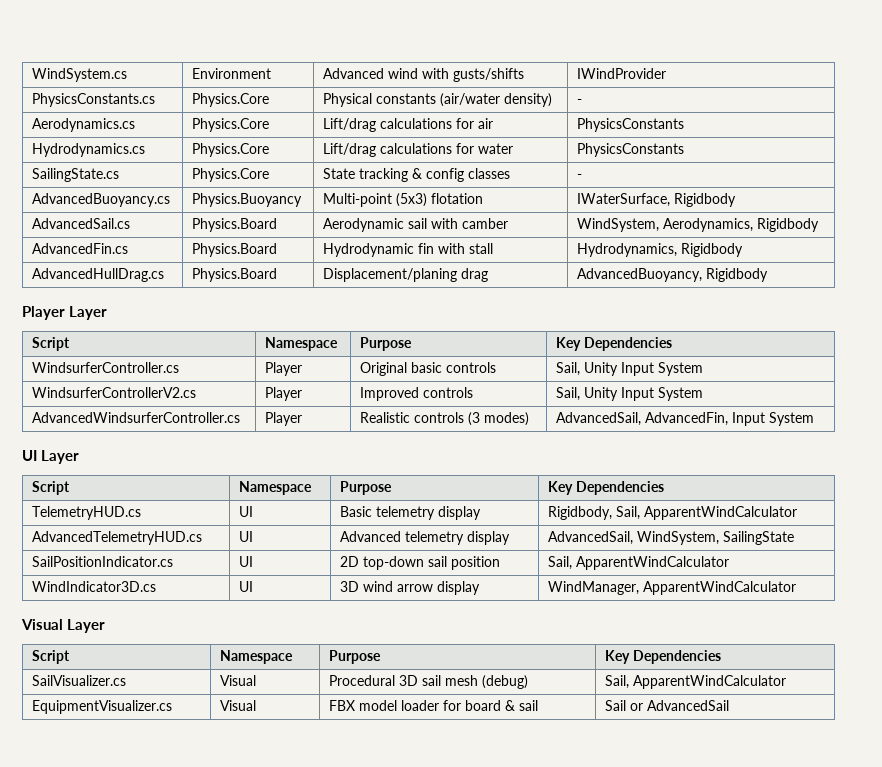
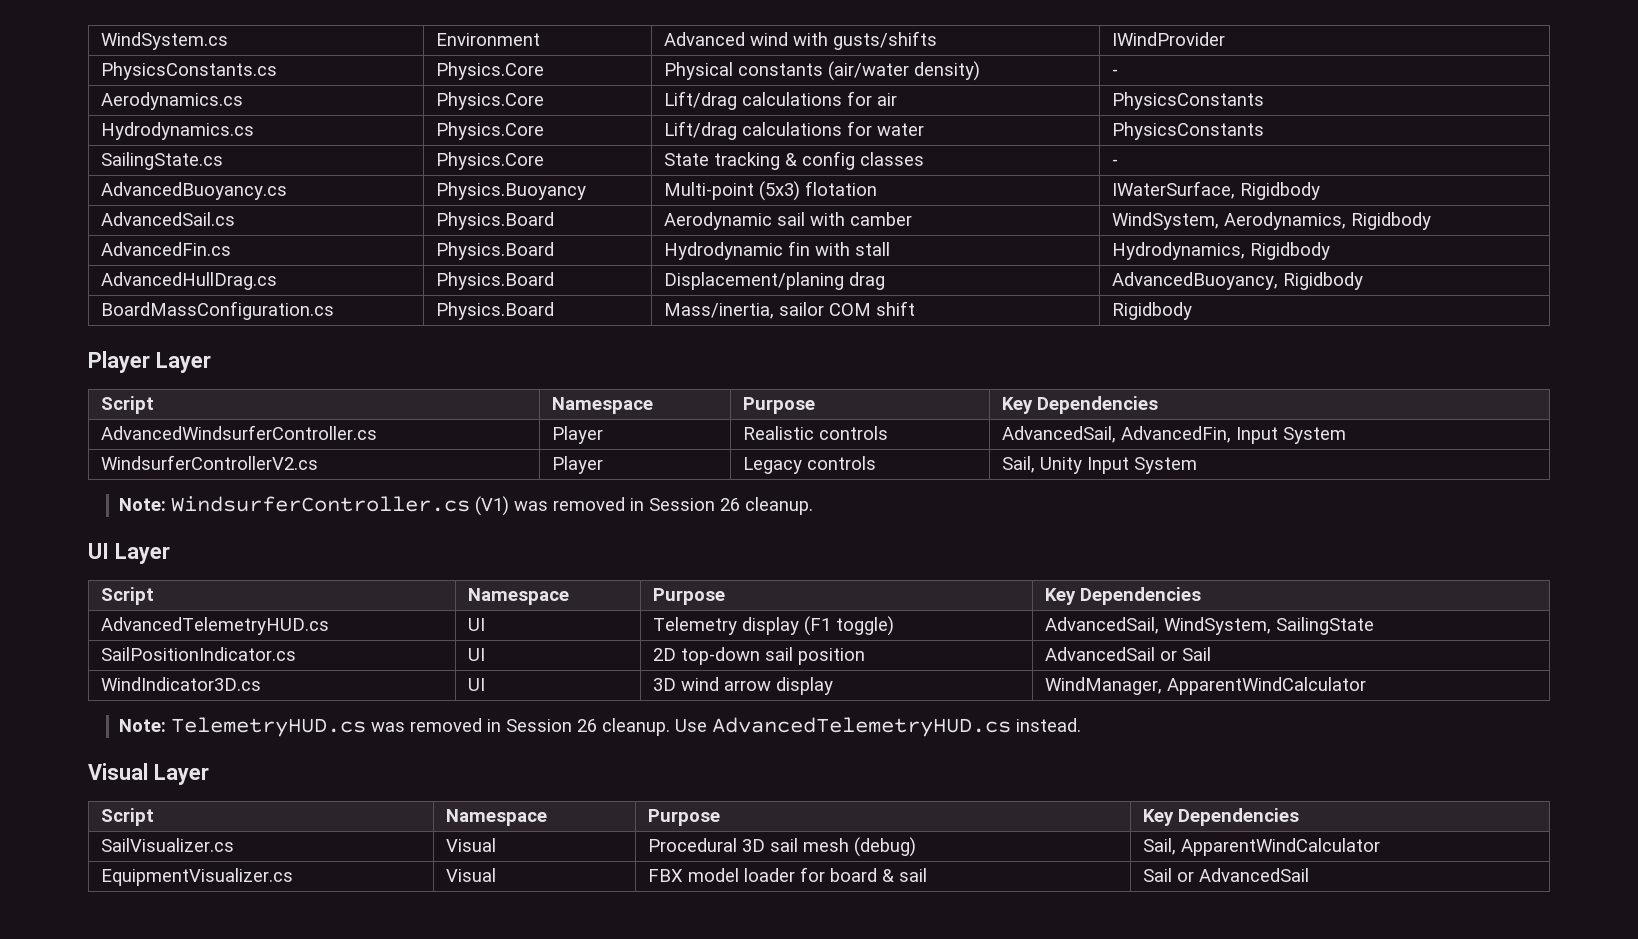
(768, 275) none -> [101,301,335,320] [436,302,555,320] [664,301,916,319] [1112,302,1193,320] // BoardMassConfiguration.cs | Physics.Board | Mass/inertia, sailor COM shift | Rigidbody
[31,362,179,373] [264,362,302,376] [359,362,496,376] [555,362,618,376] WindsurferController.cs | Player | Original basic controls | Sail, Unity -> [101,425,378,440] [552,426,604,444] [743,426,889,440] [1002,426,1232,443] AdvancedWindsurferController.cs | Player | Realistic controls | AdvancedSail, AdvancedFin,
[359,387,473,401] [555,387,703,401] [31,412,240,423] [264,412,302,426] [359,412,529,426] [555,412,814,426] Improved controls | Sail, Unity Input System // AdvancedWindsurferController.cs | Player | Realistic controls (3 modes) | AdvancedSail, AdvancedFin, Input System -> [743,456,877,474] [1002,456,1198,474] [118,496,813,516] Legacy controls | Sail, Unity Input System // Note: WindsurferController.cs (V1) was removed in Session 26 cleanup.
[31,506,141,520] [238,506,253,517] [339,506,481,520] [547,506,797,520] // TelemetryHUD.cs | UI | Basic telemetry display | Rigidbody, Sail, ApparentWindCalculator -> (1202, 596) none
[339,531,510,545] Advanced telemetry display -> [653,616,895,636] Telemetry display (F1 toggle)
[547,556,729,570] Sail, ApparentWindCalculator -> [1045,647,1212,661] AdvancedSail or Sail
(796, 588) none -> [118,717,1081,737] // Note: TelemetryHUD.cs was removed in Session 26 cleanup. Use AdvancedTelemetryHUD.cs instead.

